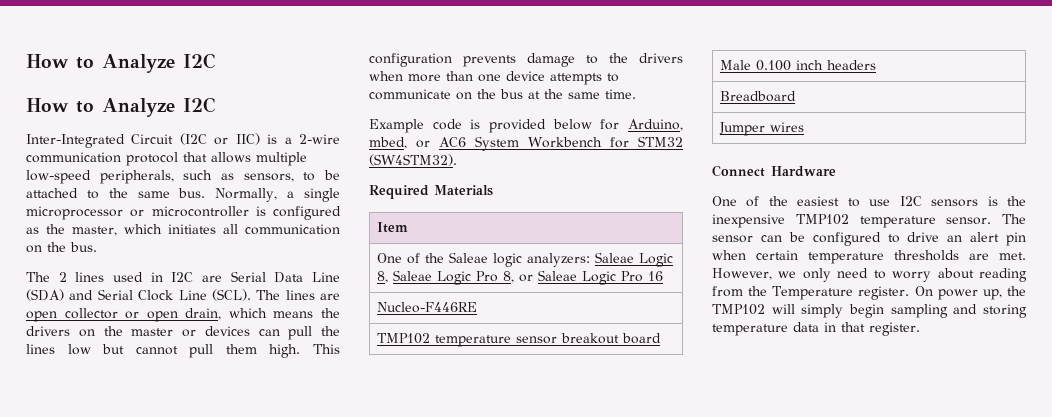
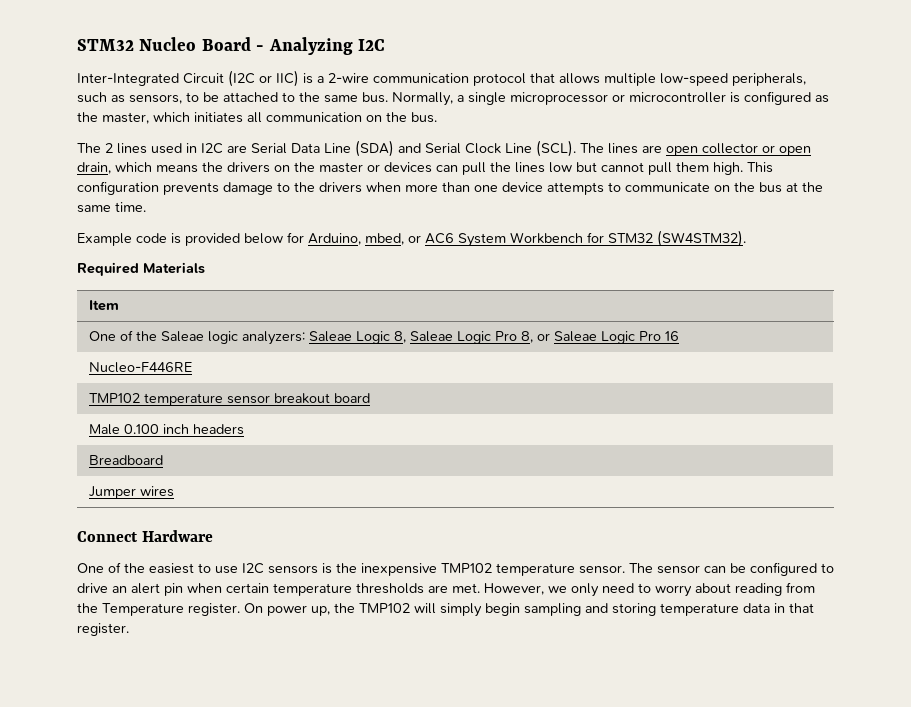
[26,53,216,73] [26,98,175,117] How to Analyze I2C // How to Analyze -> [77,37,353,55] STM32 Nucleo Board - Analyzing

